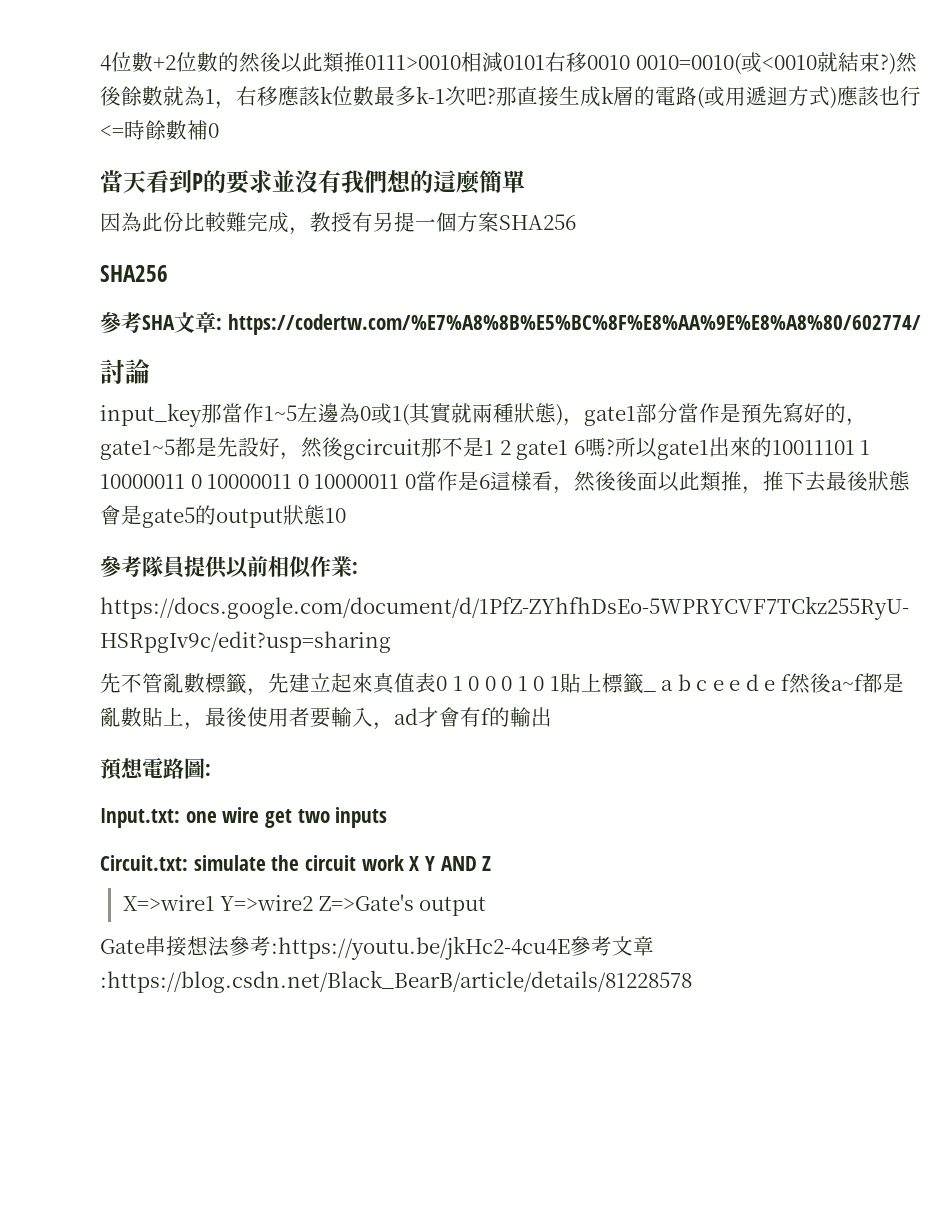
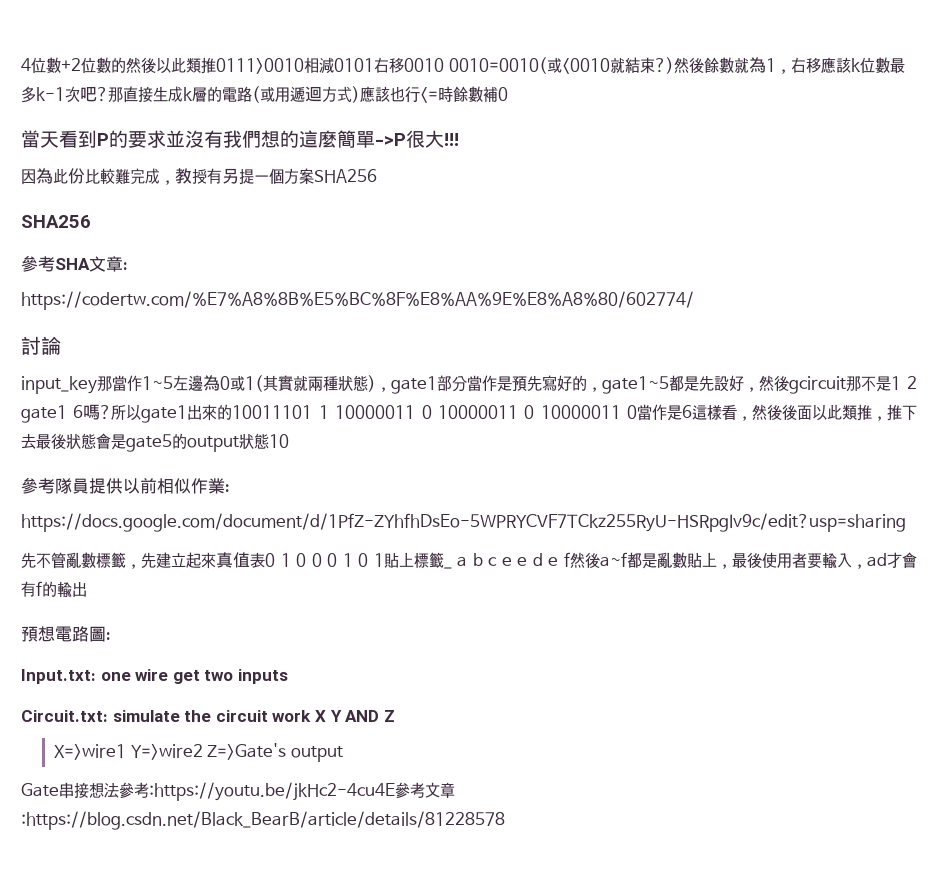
(525, 181) none -> [375,130,459,148] ->P很大!!!
(222, 324) none -> (128, 266) //

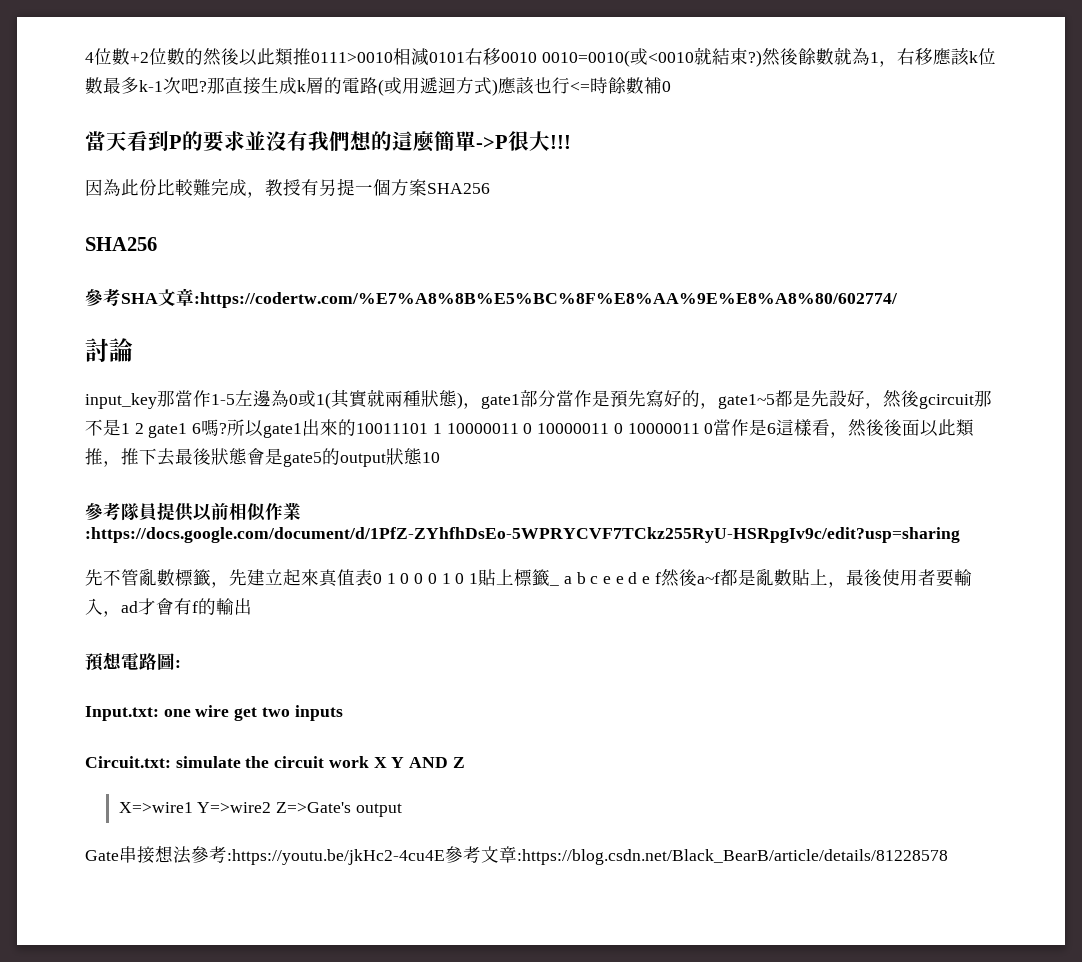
[123,262,128,270] [21,291,694,310] : // https://codertw.com/%E7%A8%8B%E5%BC%8F%E8%AA%9E%E8%A8%80/602774/ -> [194,292,898,308] :https://codertw.com/%E7%A8%8B%E5%BC%8F%E8%AA%9E%E8%A8%80/602774/
[142,376,173,390] 1~5 -> [211,394,235,405] 1-5
[225,484,230,492] [21,513,906,532] : // https://docs.google.com/document/d/1PfZ-ZYhfhDsEo-5WPRYCVF7TCkz255RyU-HSRpgIv9c/edit?usp=sharing -> [85,527,960,543] :https://docs.google.com/document/d/1PfZ-ZYhfhDsEo-5WPRYCVF7TCkz255RyU-HSRpgIv9c/edit?usp=sharing

